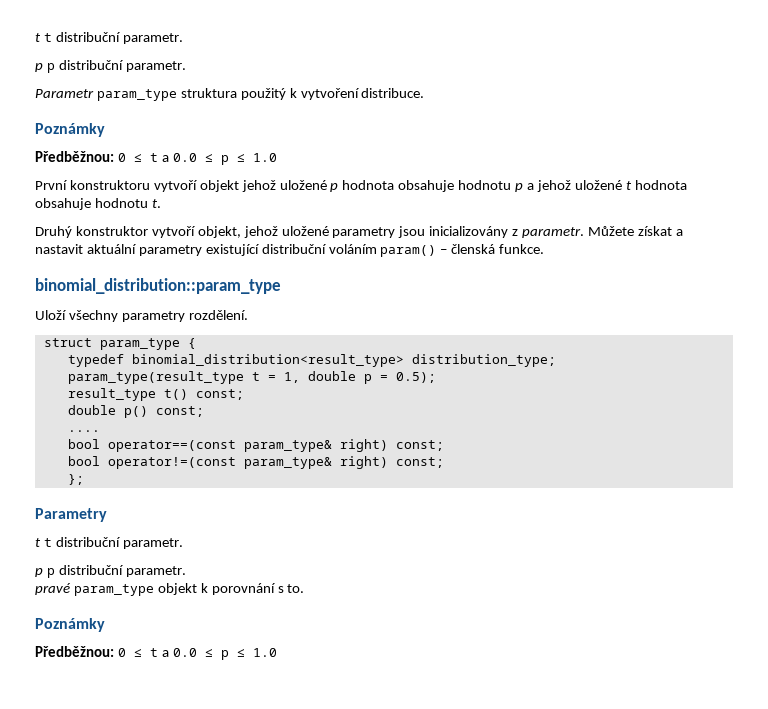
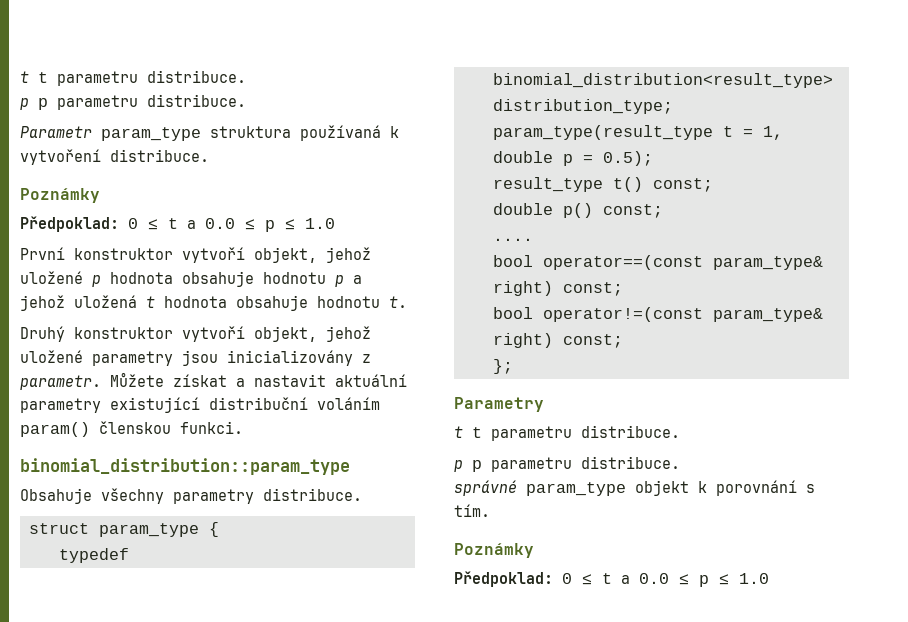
[35,32,183,44] [35,60,186,73] t t distribuční parametr. // p p distribuční parametr. -> [20,70,246,86] [20,94,246,110] t t parametru distribuce. // p p parametru distribuce.
[240,88,286,100] použitý -> [300,125,381,141] používaná
[35,151,114,162] Předběžnou: -> [20,216,119,232] Předpoklad:
[69,180,239,192] konstruktoru vytvoří objekt -> [74,247,317,263] konstruktor vytvoří objekt,
[574,180,622,190] uložené -> [74,295,137,308] uložená
[440,244,545,254] – členská funkce. -> [99,421,243,434] členskou funkci.
[35,310,66,320] Uloží -> [20,488,92,504] Obsahuje
[188,310,248,320] rozdělení. -> [263,488,362,501] distribuce.
[55,537,183,549] [35,565,186,578] [35,583,71,595] distribuční parametr. // p p distribuční parametr. // pravé -> [491,425,680,441] [454,456,680,472] [454,480,517,496] parametru distribuce. // p p parametru distribuce. // správné
[287,584,305,593] [35,618,105,632] [35,646,114,657] to. // Poznámky // Předběžnou: -> [454,504,490,517] [454,543,534,558] [454,571,553,587] tím. // Poznámky // Předpoklad:

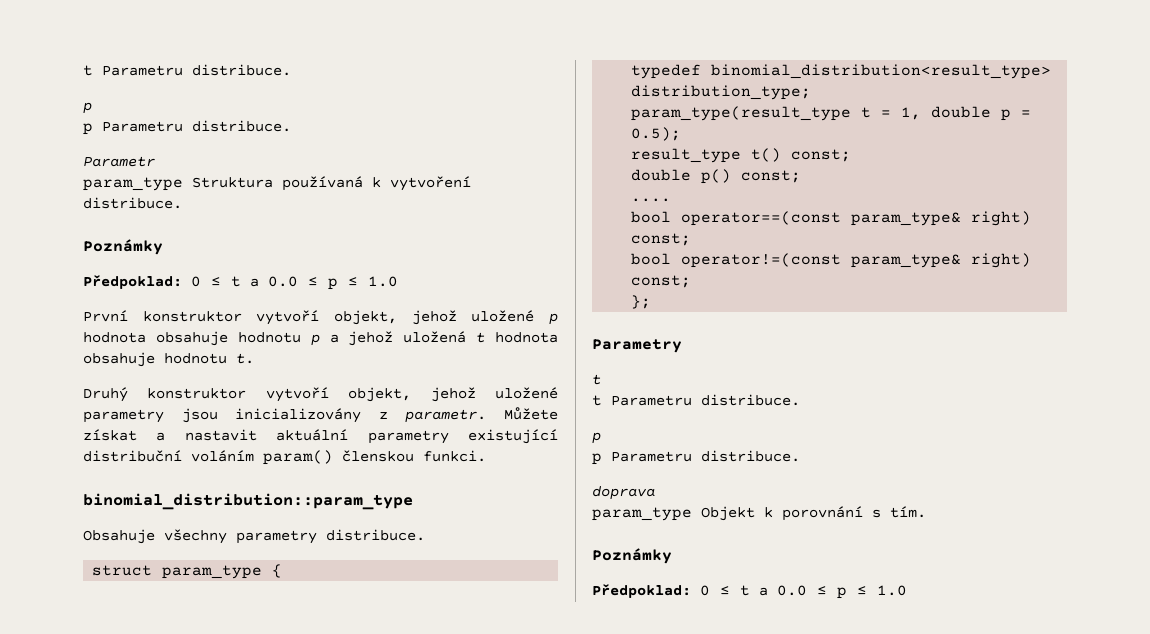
[20,70,246,86] [20,95,138,110] t t parametru distribuce. // p p parametru -> [83,64,291,76] [83,102,92,114] [83,121,183,135] t Parametru distribuce. // p // p Parametru
[101,126,291,141] param_type struktura -> [83,177,273,191] // param_type Struktura
[472,425,680,441] [454,456,680,472] [454,480,689,496] t parametru distribuce. // p p parametru distribuce. // správné param_type objekt -> [592,394,800,406] [592,432,601,444] [592,450,800,465] [592,486,655,500] [592,506,755,521] // t Parametru distribuce. // p // p Parametru distribuce. // doprava // param_type Objekt

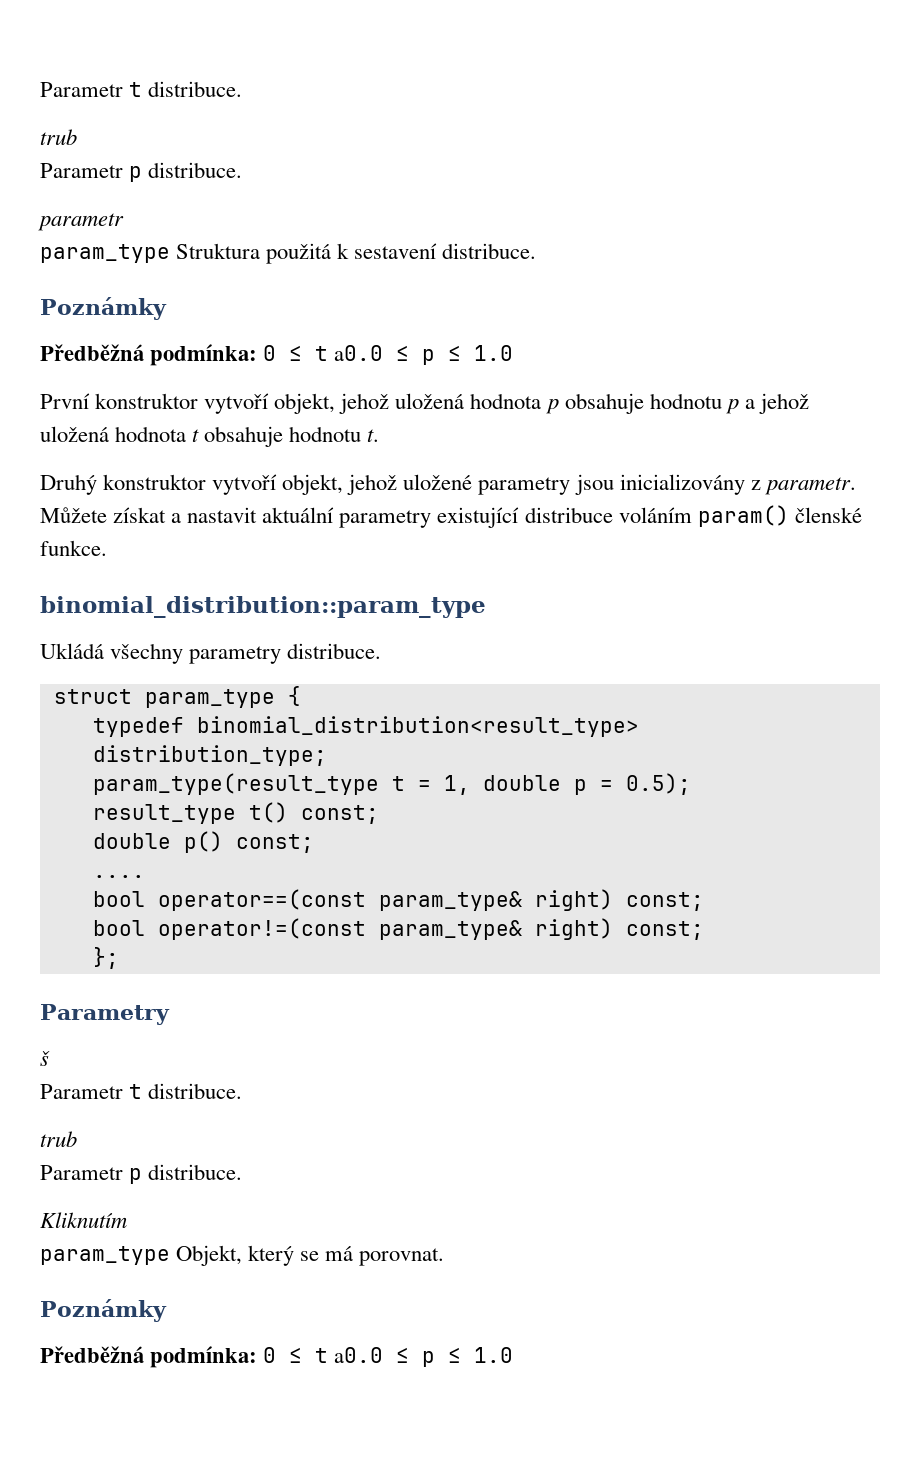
[83,64,291,76] [83,102,92,114] [83,120,291,135] [83,156,155,167] t Parametru distribuce. // p // p Parametru distribuce. // Parametr -> [40,81,243,97] [40,129,77,145] [40,162,243,182] [38,213,124,231] Parametr t distribuce. // trub // Parametr p distribuce. // parametr
[282,176,471,191] používaná k vytvoření -> [266,243,438,264] použitá k sestavení
[83,275,298,289] Předpoklad: 0 ≤ t a 0.0 -> [40,344,384,366] Předběžná podmínka: 0 ≤ t a0.0
[471,310,558,325] [83,332,146,343] uložené p hodnota -> [395,393,559,414] uložená hodnota p
[476,332,558,343] t hodnota -> [115,426,200,442] hodnota t
[83,450,182,462] distribuční -> [524,507,613,523] distribuce
[342,450,486,462] členskou funkci. -> [794,507,862,523] [40,540,107,556] členské funkce.
[83,529,155,544] Obsahuje -> [40,643,104,659] Ukládá
[592,374,601,385] [592,394,800,406] [592,432,601,444] [592,450,800,465] [592,486,655,500] [592,506,926,521] [592,548,672,564] [592,584,807,598] t // t Parametru distribuce. // p // p Parametru distribuce. // doprava // param_type Objekt k porovnání s tím. // Poznámky // Předpoklad: 0 ≤ t a 0.0 -> [40,1051,50,1066] [40,1083,243,1099] [40,1131,77,1147] [40,1164,243,1184] [40,1212,127,1228] [40,1245,445,1266] [40,1299,167,1322] [40,1346,384,1368] š // Parametr t distribuce. // trub // Parametr p distribuce. // Kliknutím // param_type Objekt, který se má porovnat. // Poznámky // Předběžná podmínka: 0 ≤ t a0.0

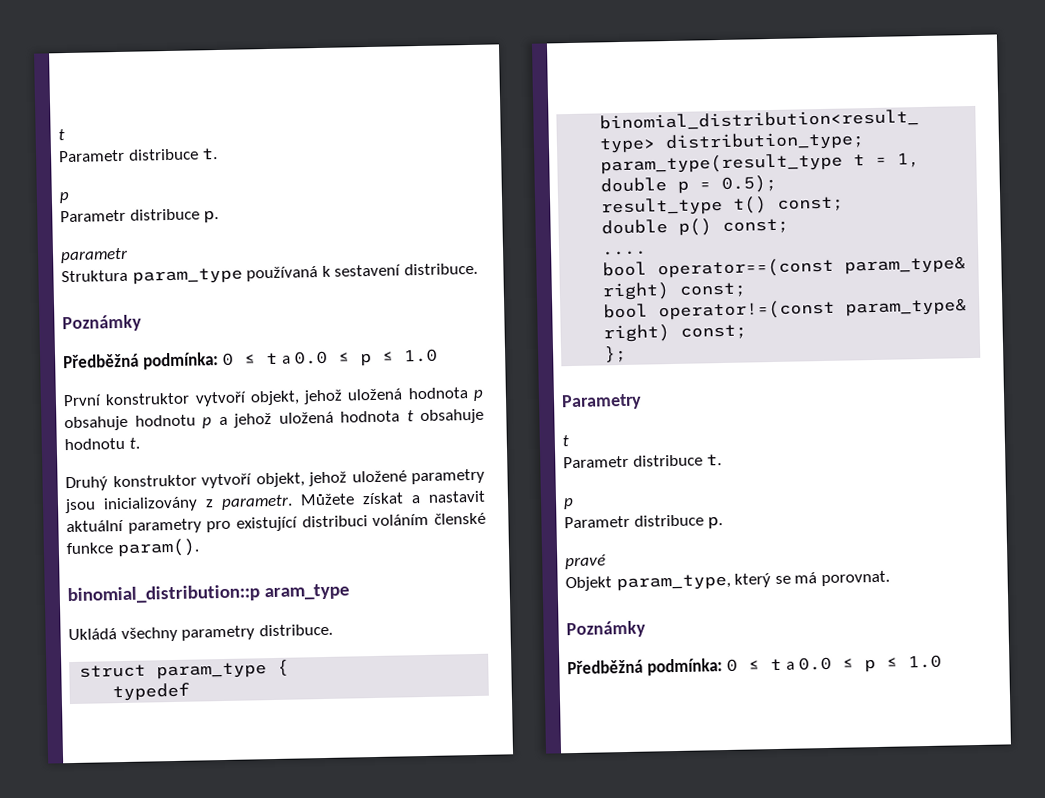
[40,81,243,97] [40,129,77,145] [40,162,243,182] [38,213,124,231] [40,243,332,264] Parametr t distribuce. // trub // Parametr p distribuce. // parametr // param_type Struktura použitá -> [58,129,65,141] [58,148,219,163] [59,191,70,204] [60,208,220,224] [60,247,128,264] [61,266,319,285] t // Parametr distribuce t. // p // Parametr distribuce p. // parametr // Struktura param_type používaná
[334,345,384,361] a0.0 -> [281,350,329,365] a 0.0
[437,505,862,528] [40,540,107,556] [40,596,486,618] existující distribuce voláním param() členské funkce. // binomial_distribution::param_type -> [206,512,486,533] [66,538,200,558] [67,583,350,605] pro existující distribuci voláním členské funkce param(). // binomial_distribution::p aram_type
[40,1051,50,1066] [40,1083,243,1099] [40,1131,77,1147] [40,1164,243,1184] [40,1212,127,1228] [40,1245,243,1266] š // Parametr t distribuce. // trub // Parametr p distribuce. // Kliknutím // param_type Objekt, -> [562,435,569,447] [563,454,723,469] [563,498,574,510] [564,514,724,530] [565,554,607,570] [565,573,731,592] t // Parametr distribuce t. // p // Parametr distribuce p. // pravé // Objekt param_type,
[334,1347,384,1363] a0.0 -> [785,656,833,671] a 0.0

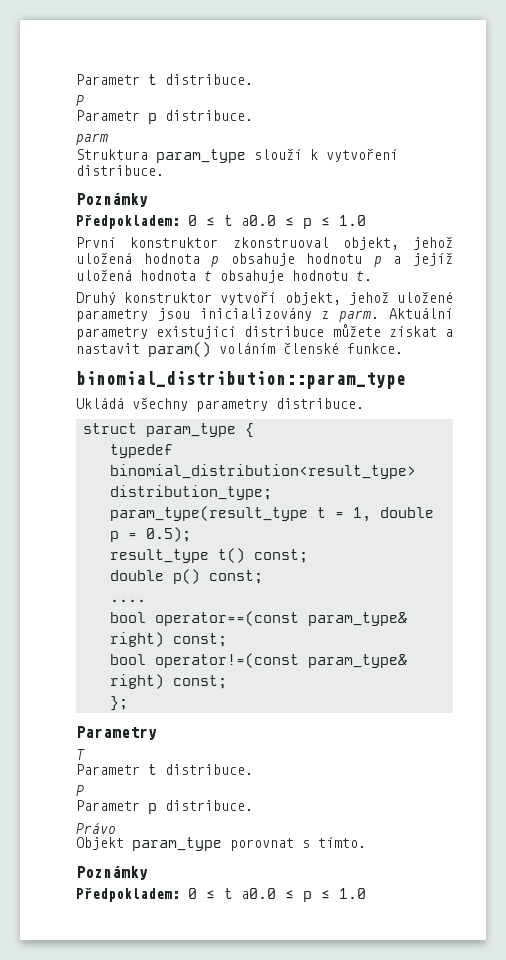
[58,129,65,141] [58,148,219,163] [59,191,70,204] [60,208,220,224] [60,247,128,264] t // Parametr distribuce t. // p // Parametr distribuce p. // parametr -> [76,74,253,85] [76,95,84,106] [76,110,253,124] [76,133,108,145] Parametr t distribuce. // P // Parametr p distribuce. // parm
[246,264,402,282] používaná k sestavení -> [254,148,398,162] slouží k vytvoření
[63,350,329,370] Předběžná podmínka: 0 ≤ t a 0.0 -> [76,215,276,229] Předpokladem: 0 ≤ t a0.0
[194,391,247,407] vytvoří -> [232,237,329,248] zkonstruoval
[233,413,272,428] jehož -> [413,253,453,266] jejíž
[221,490,486,510] [66,512,486,534] [66,538,200,558] [67,583,350,605] parametr. Můžete získat a nastavit aktuální parametry pro existující distribuci voláním členské funkce param(). // binomial_distribution::p aram_type -> [339,307,453,322] [76,324,453,340] [76,342,403,357] [76,371,406,389] parm. Aktuální parametry existující distribuce můžete získat a nastavit param() voláním členské funkce. // binomial_distribution::param_type
[562,435,569,447] [563,454,723,469] [563,498,574,510] [564,514,724,530] [565,554,607,570] [565,570,890,592] [566,620,646,639] [567,656,833,676] t // Parametr distribuce t. // p // Parametr distribuce p. // pravé // Objekt param_type, který se má porovnat. // Poznámky // Předběžná podmínka: 0 ≤ t a 0.0 -> [76,749,85,760] [76,764,253,775] [76,785,84,796] [76,800,253,814] [76,822,116,834] [76,837,366,851] [76,865,148,880] [76,888,276,902] T // Parametr t distribuce. // P // Parametr p distribuce. // Právo // Objekt param_type porovnat s tímto. // Poznámky // Předpokladem: 0 ≤ t a0.0

